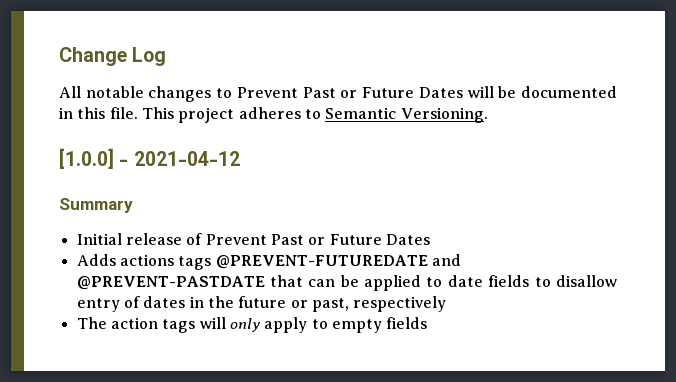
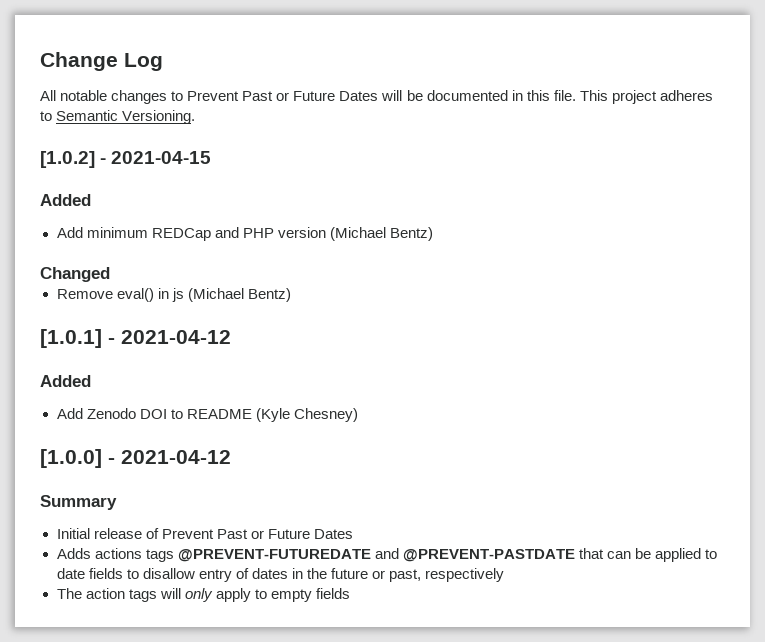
(488, 115) none -> [40,151,212,168] [40,194,91,206] [56,227,433,241] [40,267,110,282] [56,288,291,302] [40,329,231,348] [40,375,91,387] [56,408,358,422] // [1.0.2] - 2021-04-15 // Added // Add minimum REDCap and PHP version (Michael Bentz) // Changed // Remove eval() in js (Michael Bentz) // [1.0.1] - 2021-04-12 // Added // Add Zenodo DOI to README (Kyle Chesney)

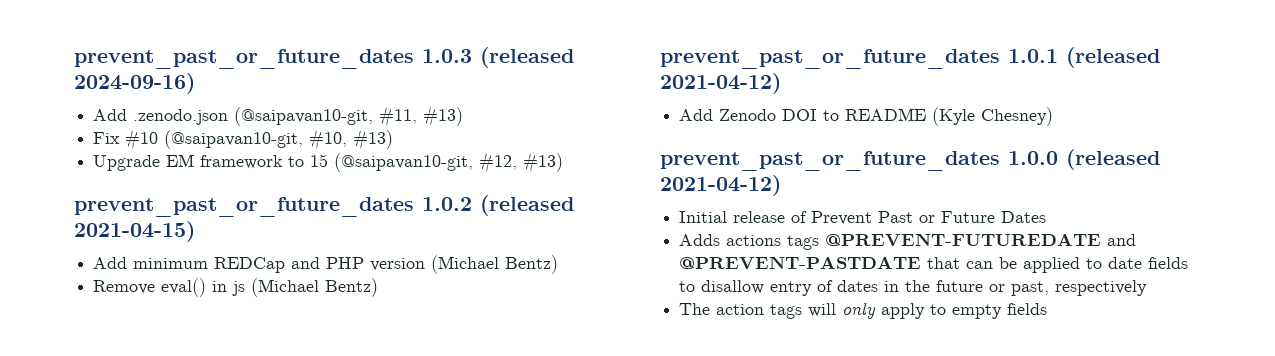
[40,52,163,71] [40,90,713,104] [40,110,196,124] [40,151,212,168] [40,194,91,206] Change Log // All notable changes to Prevent Past or Future Dates will be documented in this file. This project adheres to Semantic Versioning. // [1.0.2] - 2021-04-15 // Added -> [74,47,574,69] [74,73,195,94] [93,106,464,127] [93,129,394,150] [93,152,564,173] [74,195,574,217] [74,221,195,242] prevent_past_or_future_dates 1.0.3 (released 2024-09-16) // Add .zenodo.json (@saipavan10-git, #11, #13) // Fix #10 (@saipavan10-git, #10, #13) // Upgrade EM framework to 15 (@saipavan10-git, #12, #13) // prevent_past_or_future_dates 1.0.2 (released 2021-04-15)
[40,267,110,282] // Changed -> (559, 264) none
[40,329,231,348] [40,375,91,387] [1.0.1] - 2021-04-12 // Added -> [660,47,1160,69] [660,73,781,94] prevent_past_or_future_dates 1.0.1 (released 2021-04-12)
[40,449,231,468] [40,495,117,510] [1.0.0] - 2021-04-12 // Summary -> [660,149,1160,171] [660,175,781,196] prevent_past_or_future_dates 1.0.0 (released 2021-04-12)

